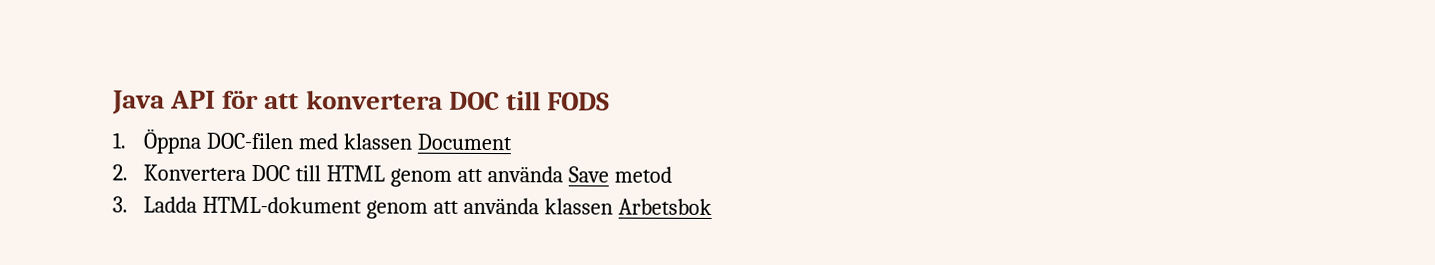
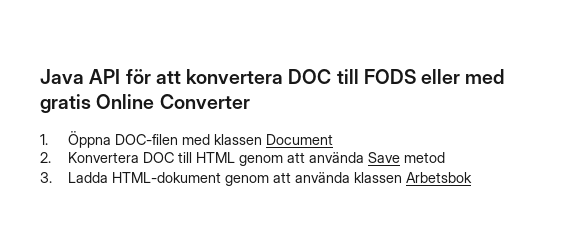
(611, 101) none -> [421,69,505,84] [40,94,250,113] eller med gratis Online Converter

